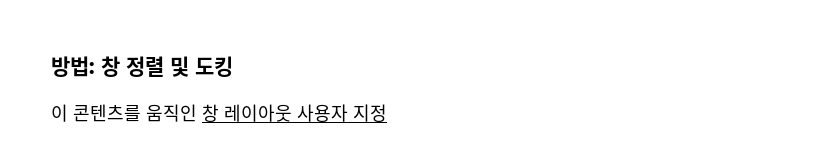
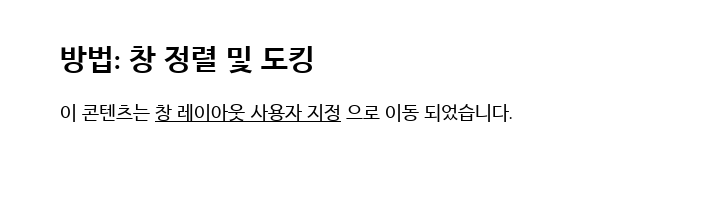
[73,104,197,122] 콘텐츠를 움직인 -> [82,104,151,121] 콘텐츠는
(387, 113) none -> [345,104,513,122] 으로 이동 되었습니다.

